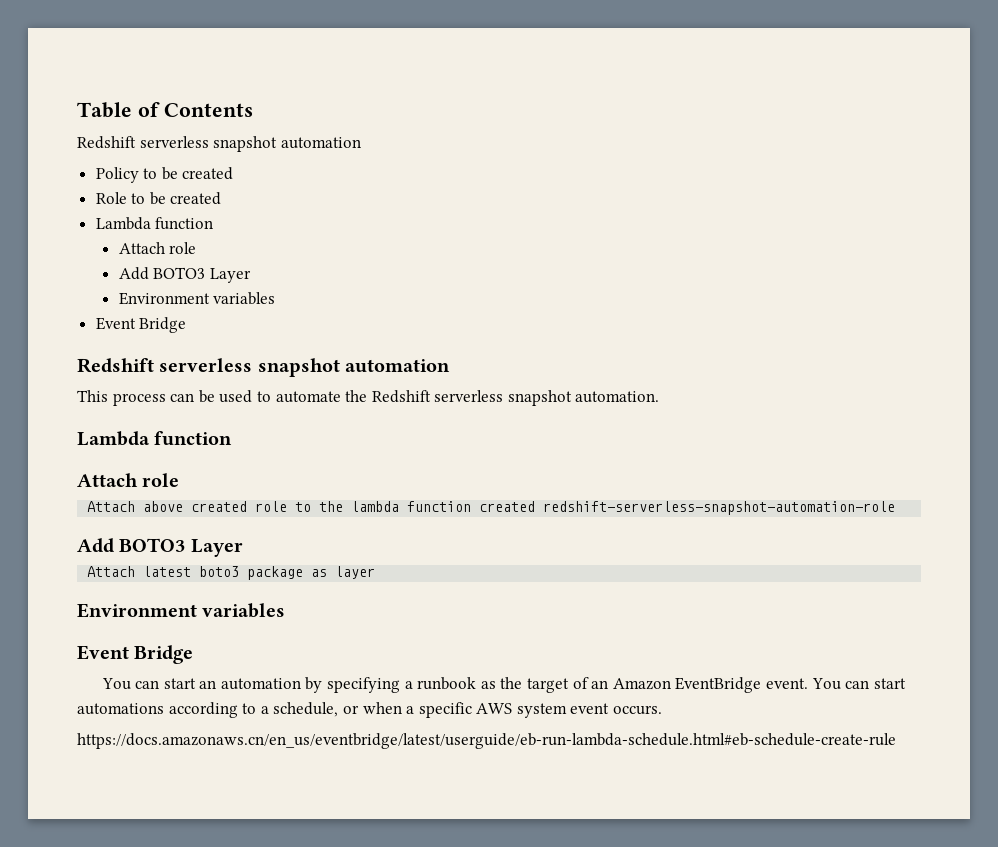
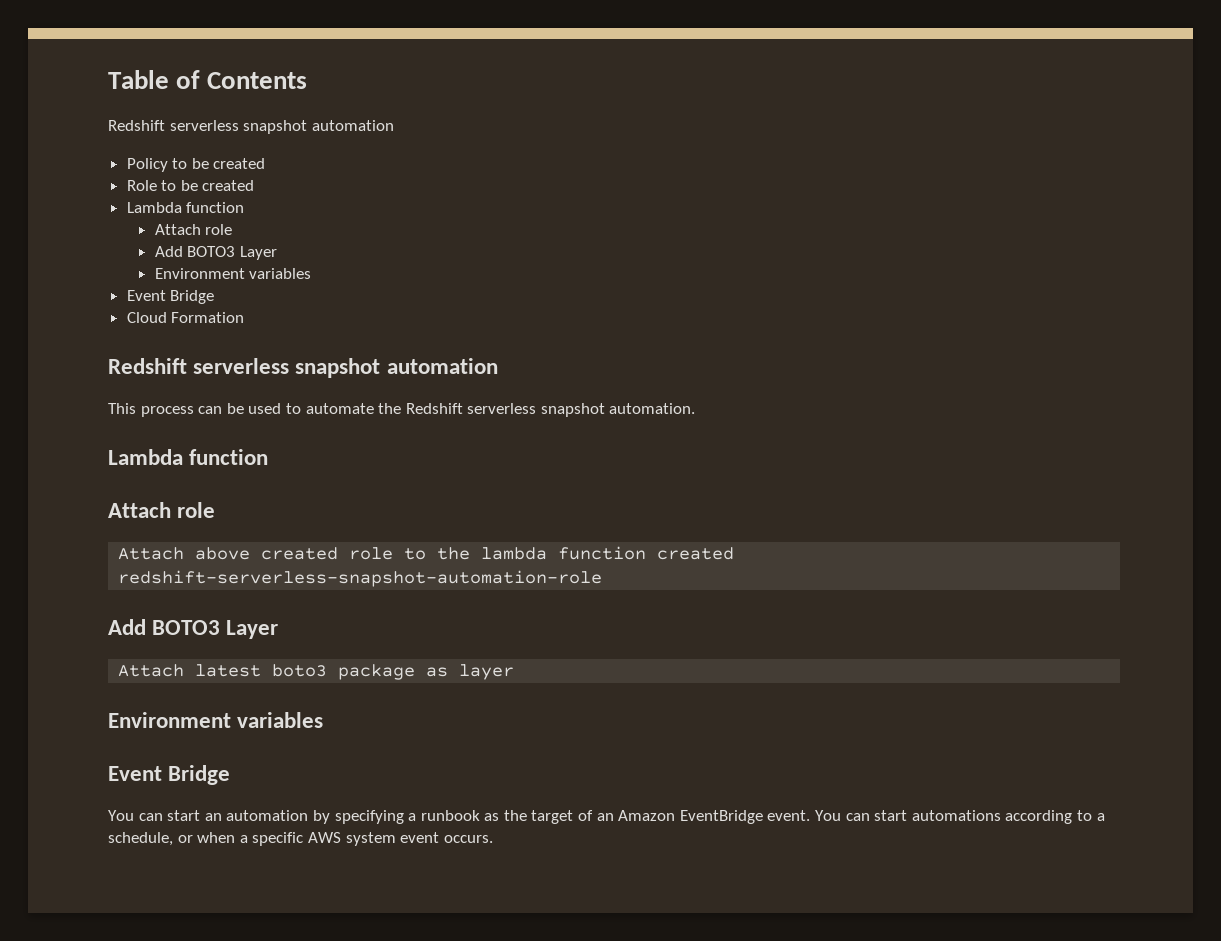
(187, 325) none -> [126,312,245,323] // Cloud Formation
[77,733,896,749] // https://docs.amazonaws.cn/en_us/eventbridge/latest/userguide/eb-run-lambda-schedule.html#eb-schedule-create-rule -> (493, 839) none

